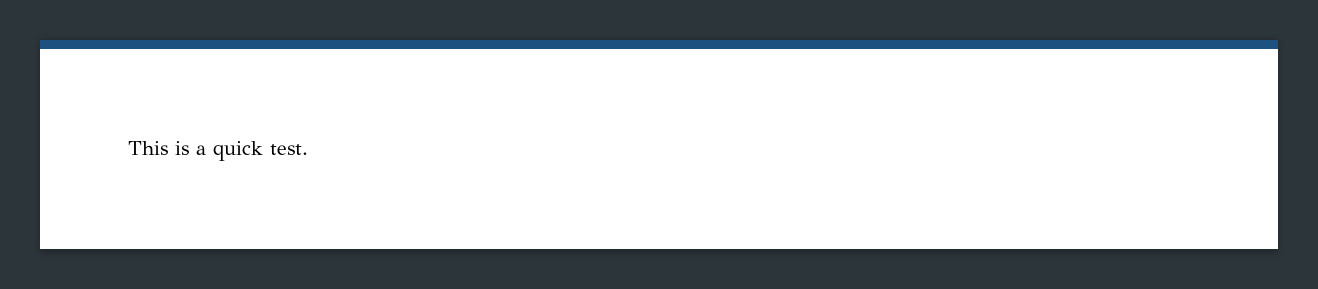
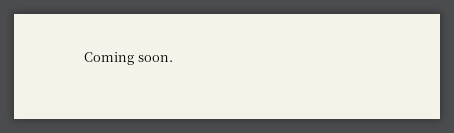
[128,141,308,161] This is a quick test. -> [84,52,173,65] Coming soon.

